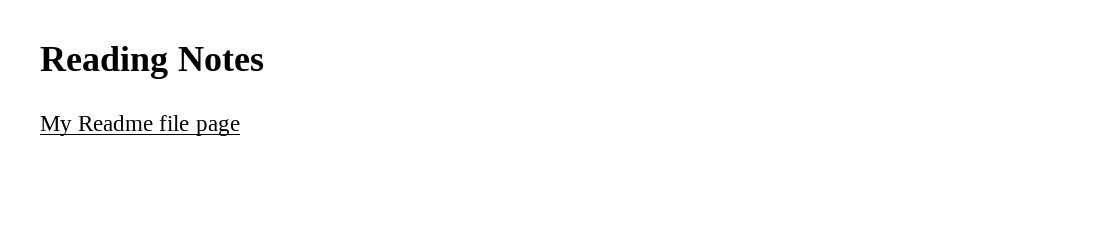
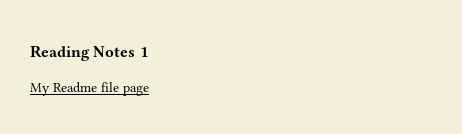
(264, 59) none -> [139,47,148,57] 1

